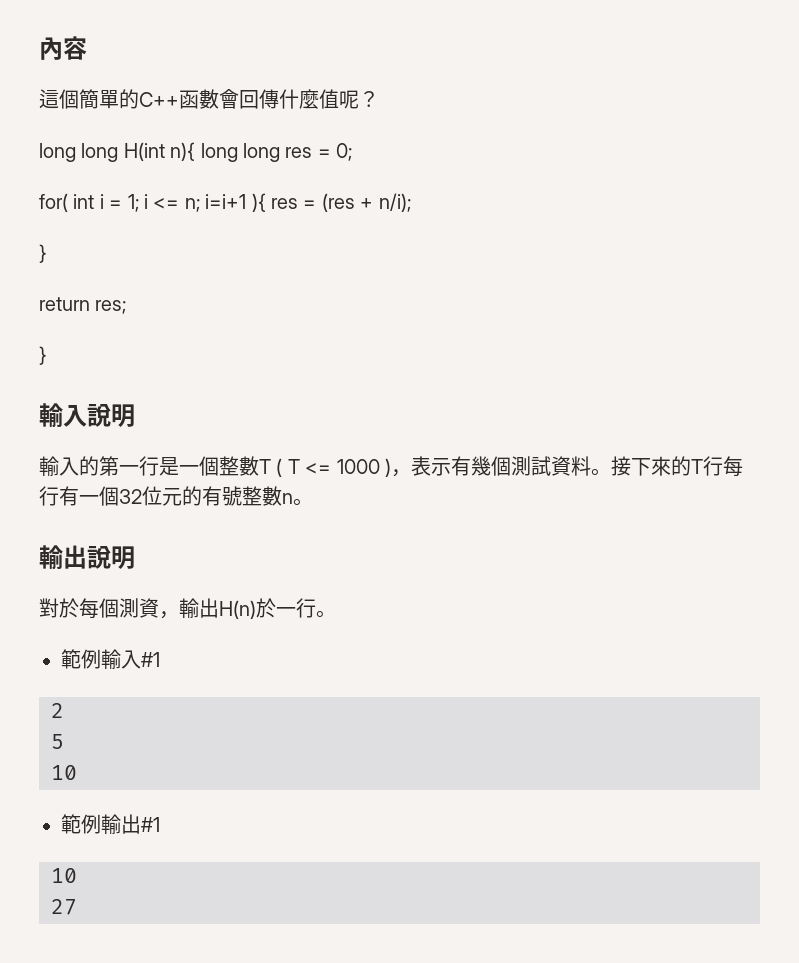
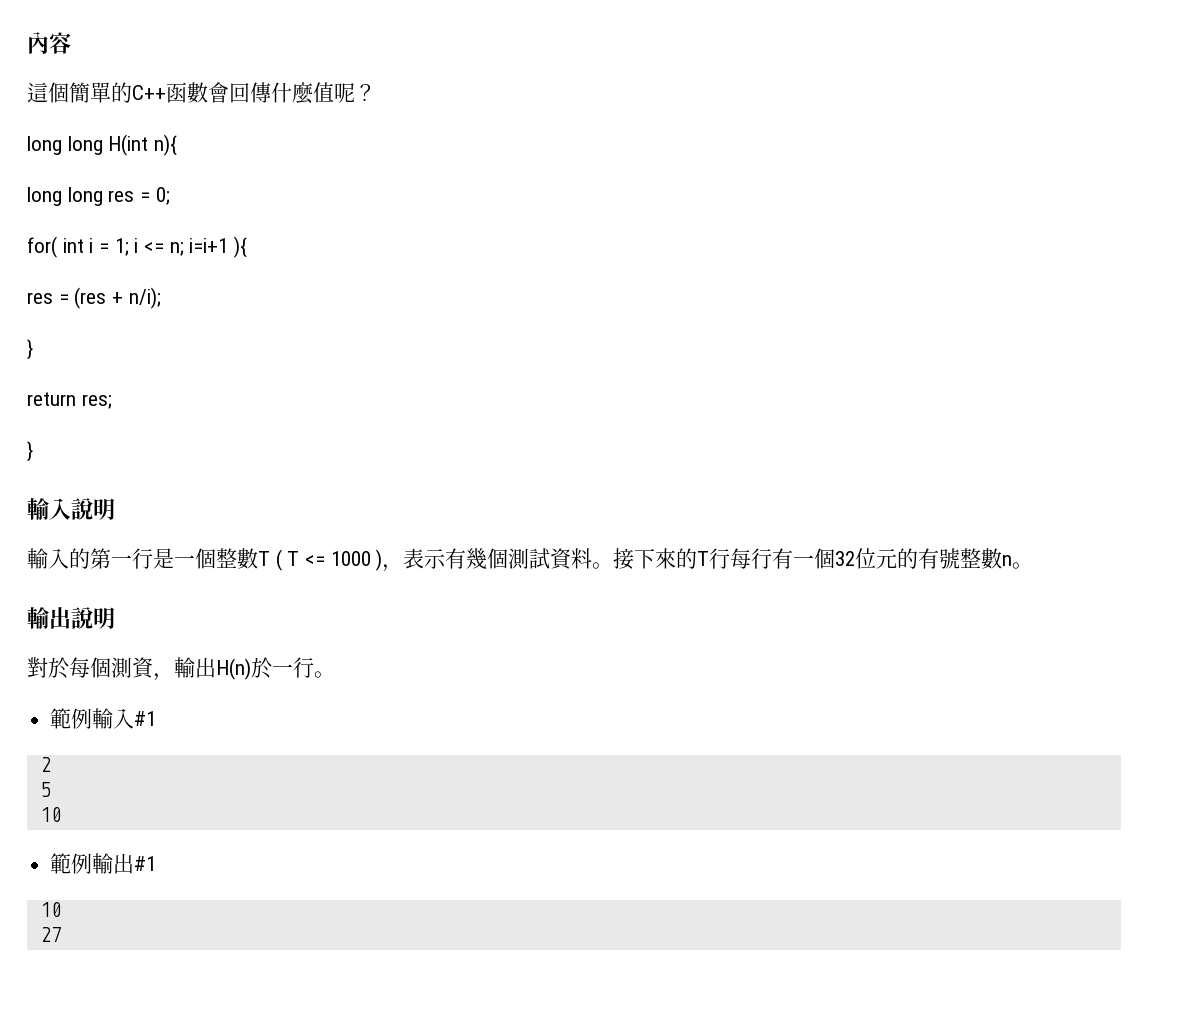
(196, 151) none -> (178, 145) //
(266, 202) none -> (248, 247) //

